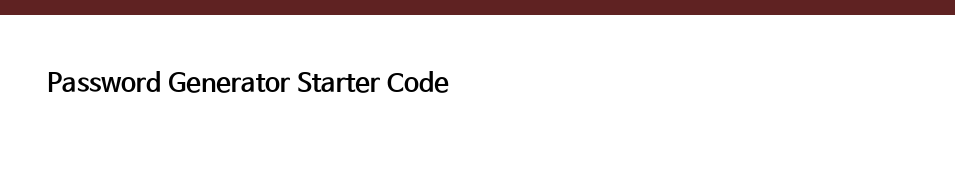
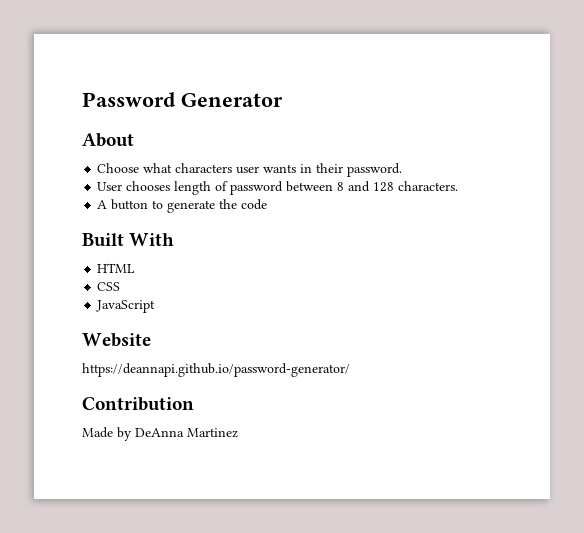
[296,71,449,93] Starter Code -> [82,133,134,147] [97,163,403,177] [97,181,459,195] [97,199,268,213] [82,233,175,247] [97,263,136,273] [97,282,121,291] [96,300,156,313] [82,333,151,347] [82,363,350,377] [82,397,194,411] [82,427,238,441] // About // Choose what characters user wants in their password. // User chooses length of password between 8 and 128 characters. // A button to generate the code // Built With // HTML // CSS // JavaScript // Website // https://deannapi.github.io/password-generator/ // Contribution // Made by DeAnna Martinez

